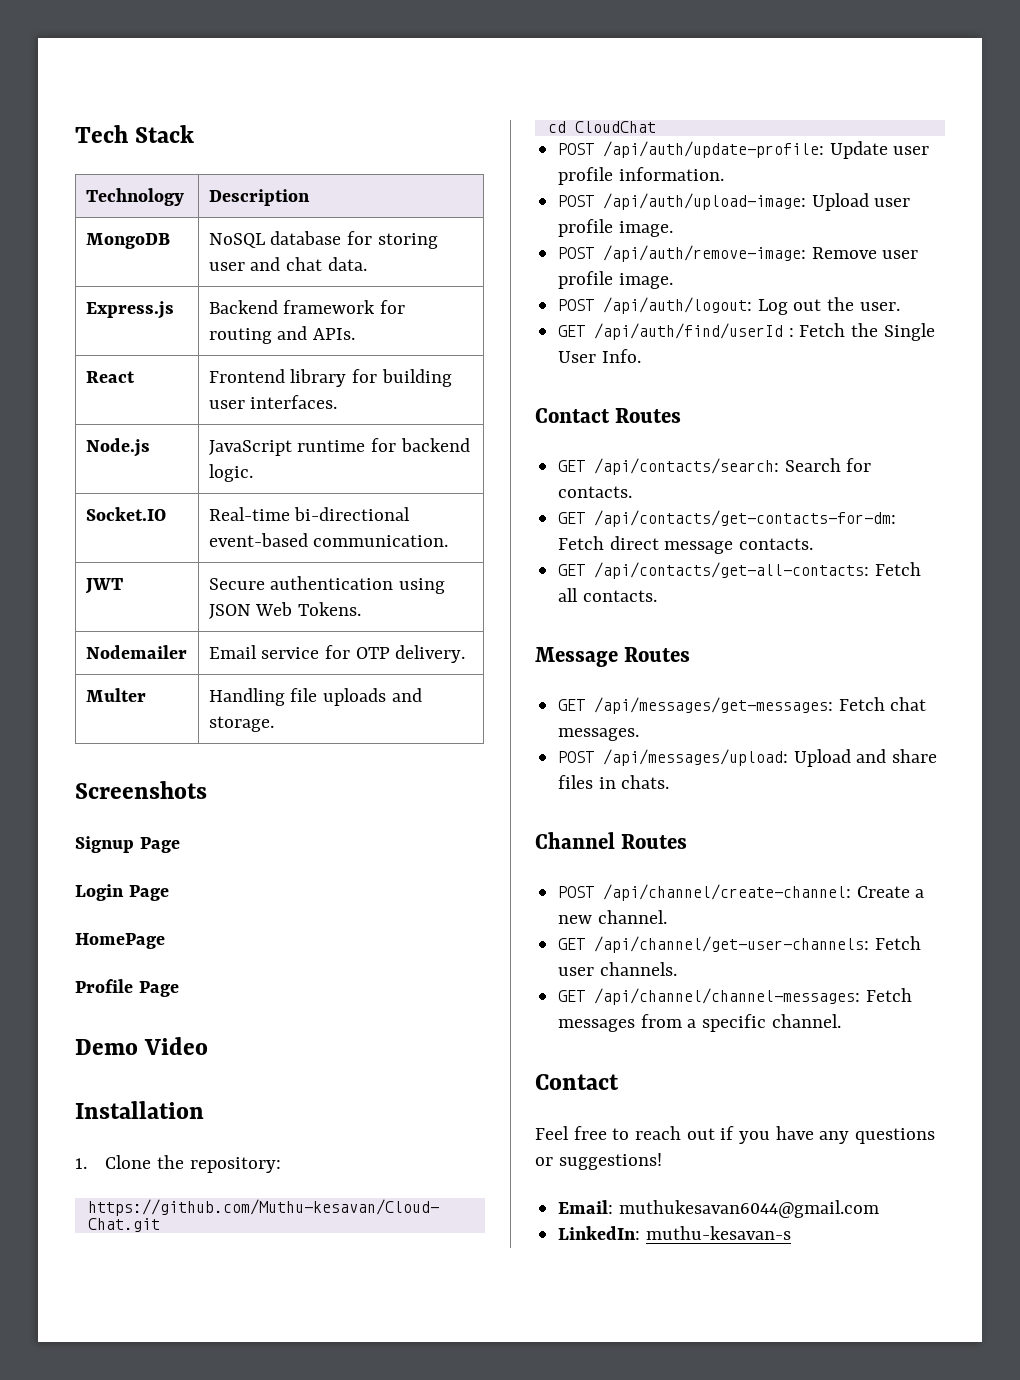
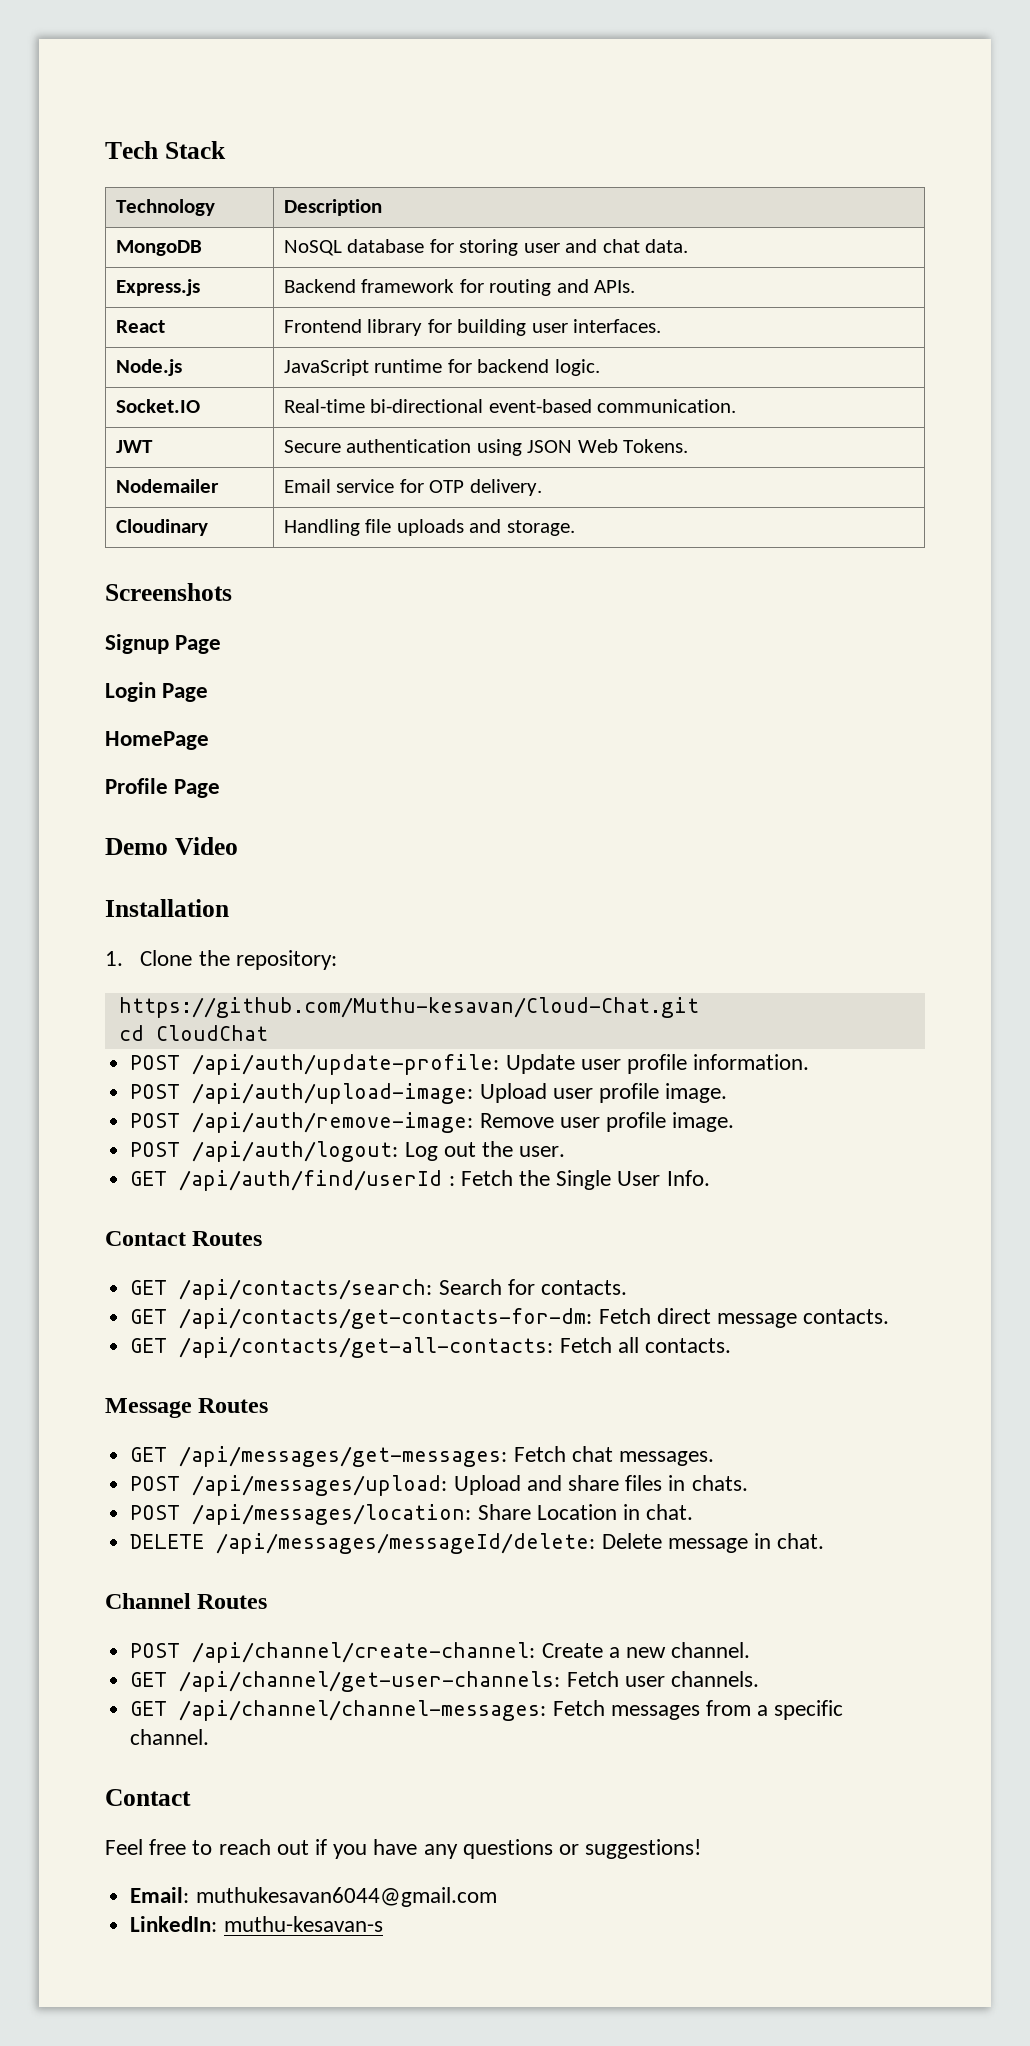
[85,688,146,702] Multer -> [115,519,208,536] Cloudinary
(670, 782) none -> [130,1504,694,1525] [130,1533,825,1554] // POST /api/messages/location: Share Location in chat. // DELETE /api/messages/messageId/delete: Delete message in chat.

